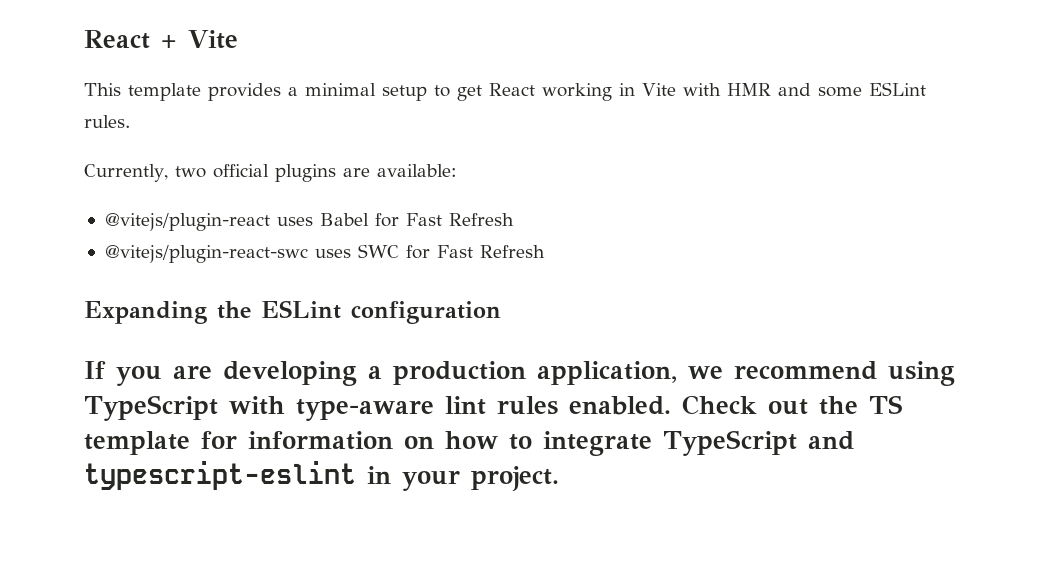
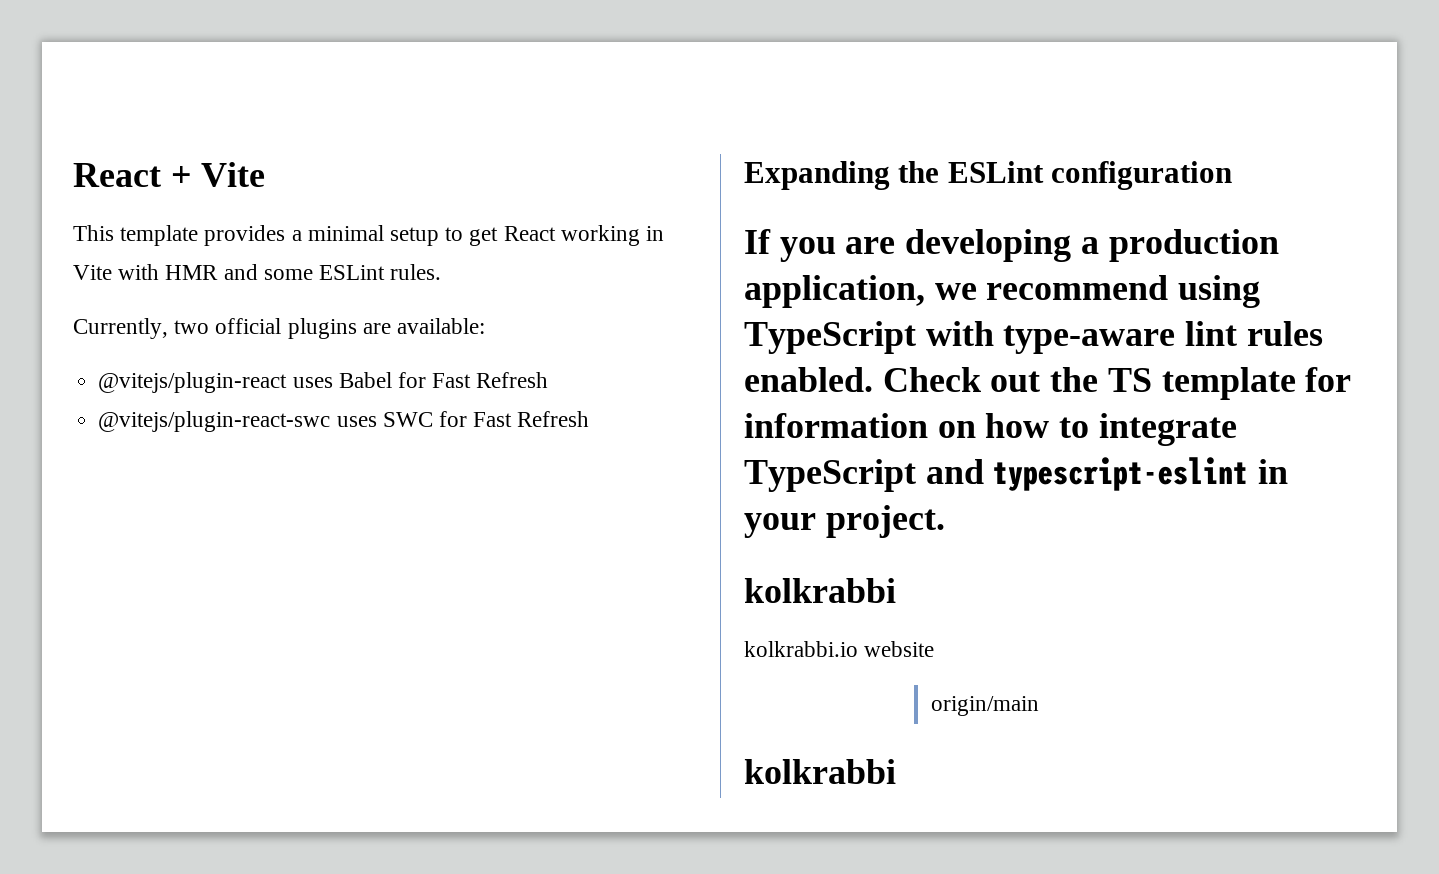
(559, 478) none -> [744,578,896,603] [744,641,935,657] [930,696,1039,716] [744,759,896,784] // kolkrabbi // kolkrabbi.io website // origin/main // kolkrabbi

